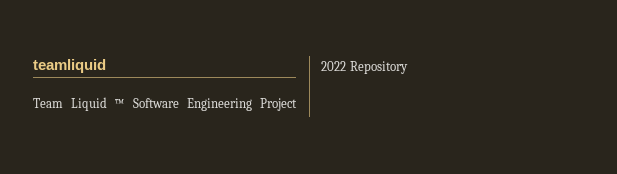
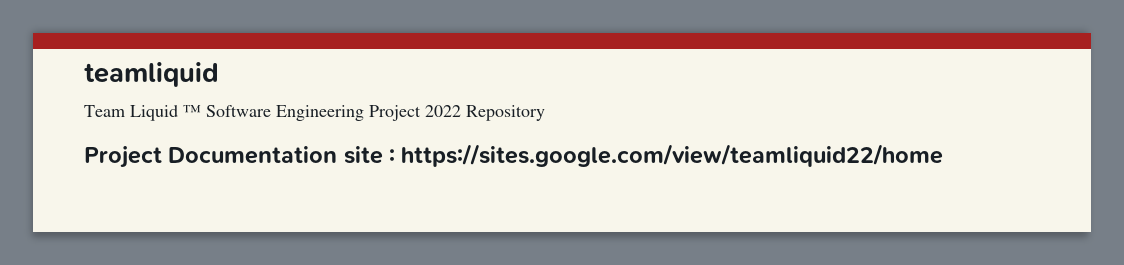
(408, 67) none -> [84,144,944,168] // Project Documentation site : https://sites.google.com/view/teamliquid22/home

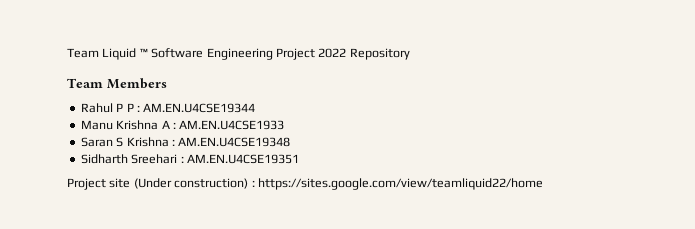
[84,62,219,87] teamliquid // -> (67, 53) none
[84,146,383,168] Project Documentation site -> [67,78,167,89] [80,103,256,113] [80,120,285,130] [80,137,291,147] [80,154,299,164] [67,178,249,190] Team Members // Rahul P P : AM.EN.U4CSE19344 // Manu Krishna A : AM.EN.U4CSE1933 // Saran S Krishna : AM.EN.U4CSE19348 // Sidharth Sreehari : AM.EN.U4CSE19351 // Project site (Under construction)

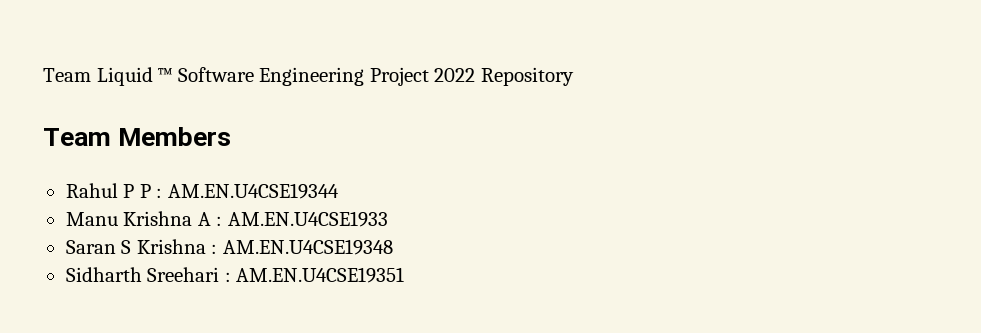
[67,178,543,190] // Project site (Under construction) : https://sites.google.com/view/teamliquid22/home -> (405, 275) none

